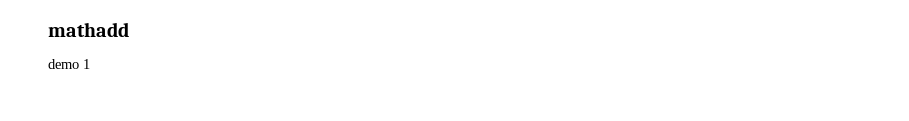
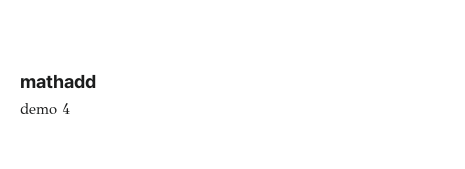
[83,59,90,69] 1 -> [62,103,70,114] 4

